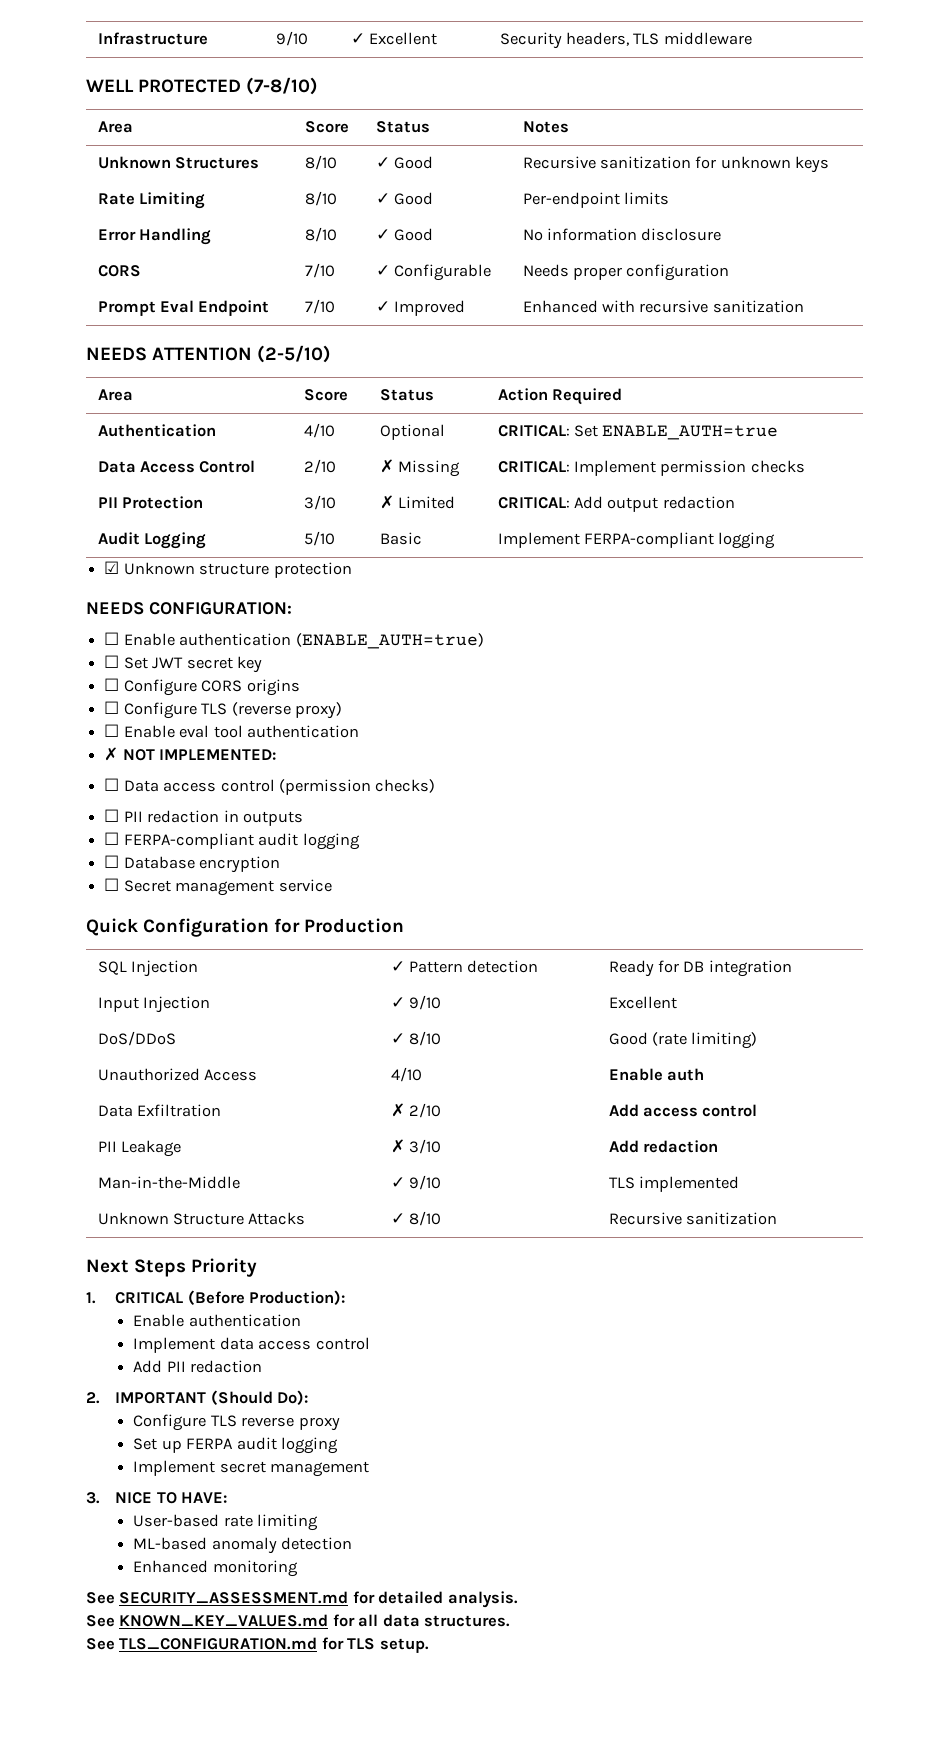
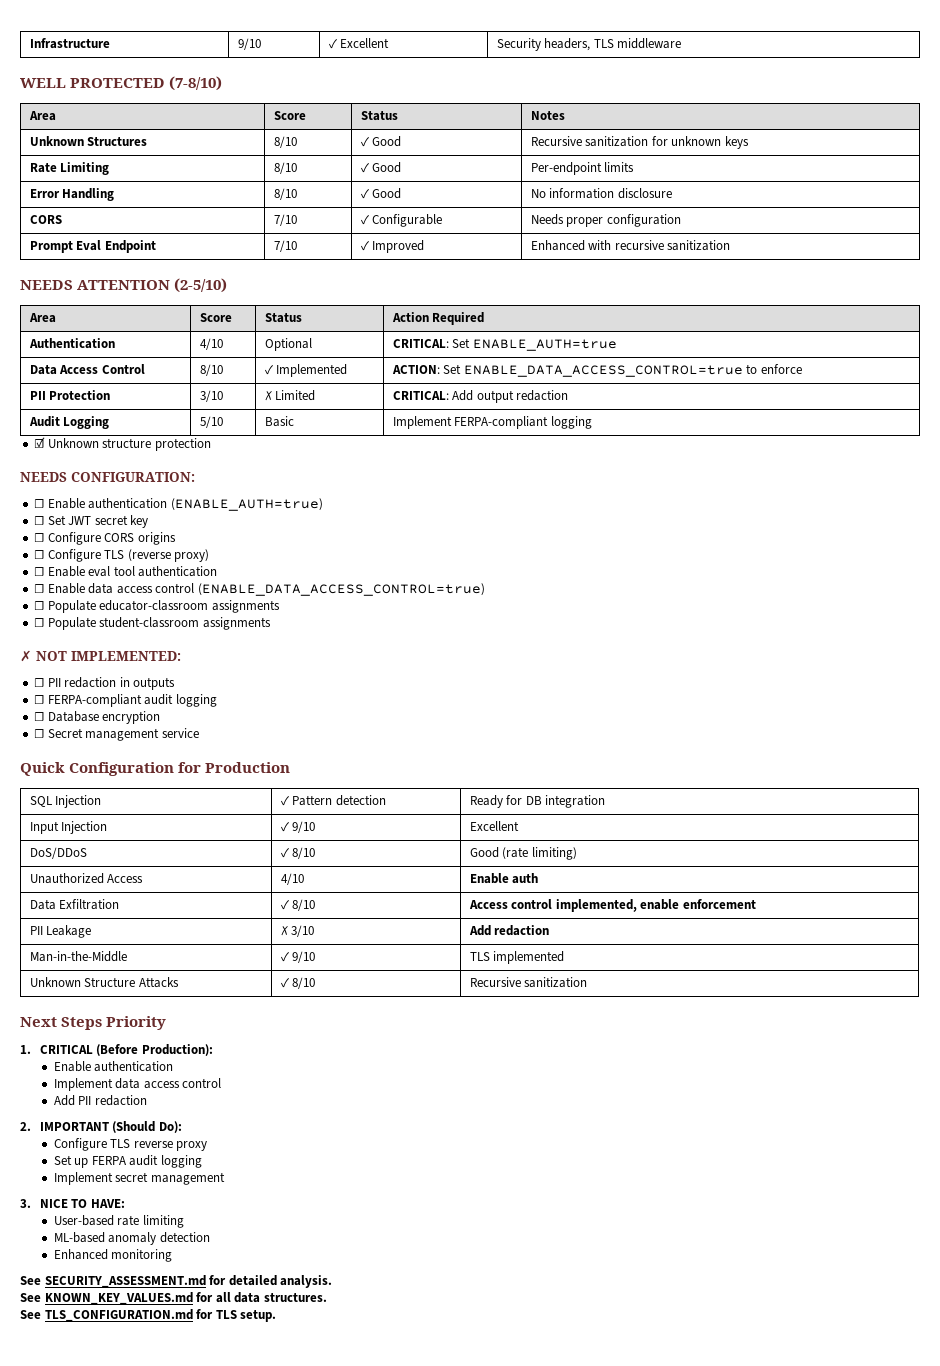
[303,459,336,474] [379,459,460,477] [497,460,805,476] 2/10 | ✗ Missing | CRITICAL: Implement permission checks -> [199,364,223,376] [264,364,348,377] [391,364,802,377] 8/10 | ✓ Implemented | ACTION: Set ENABLE_DATA_ACCESS_CONTROL=true to enforce
[104,747,277,761] [104,778,436,795] ✗ NOT IMPLEMENTED: // ☐ Data access control (permission checks) -> [34,583,485,596] [34,600,280,613] [34,617,271,630] [20,650,181,662] ☐ Enable data access control (ENABLE_DATA_ACCESS_CONTROL=true) // ☐ Populate educator-classroom assignments // ☐ Populate student-classroom assignments // ✗ NOT IMPLEMENTED:
[390,1103,441,1118] [608,1104,758,1117] ✗ 2/10 | Add access control -> [280,899,316,911] [468,899,756,912] ✓ 8/10 | Access control implemented, enable enforcement

